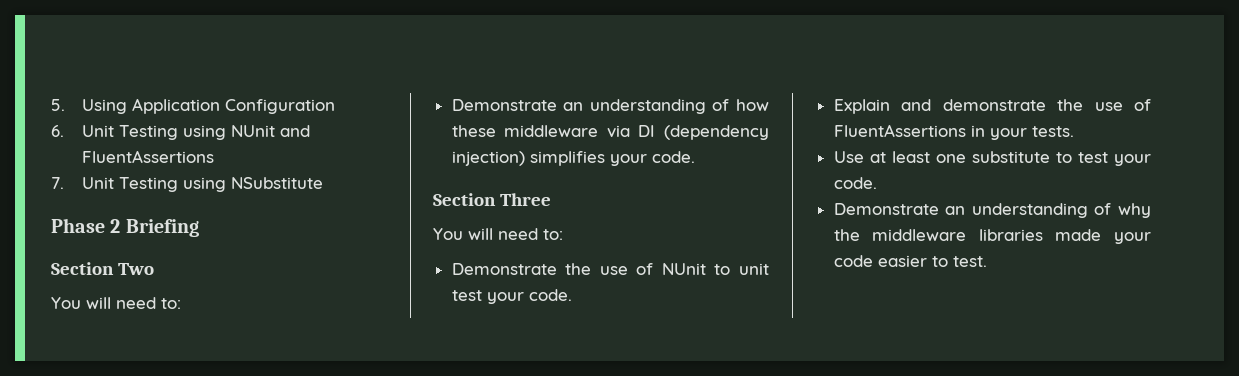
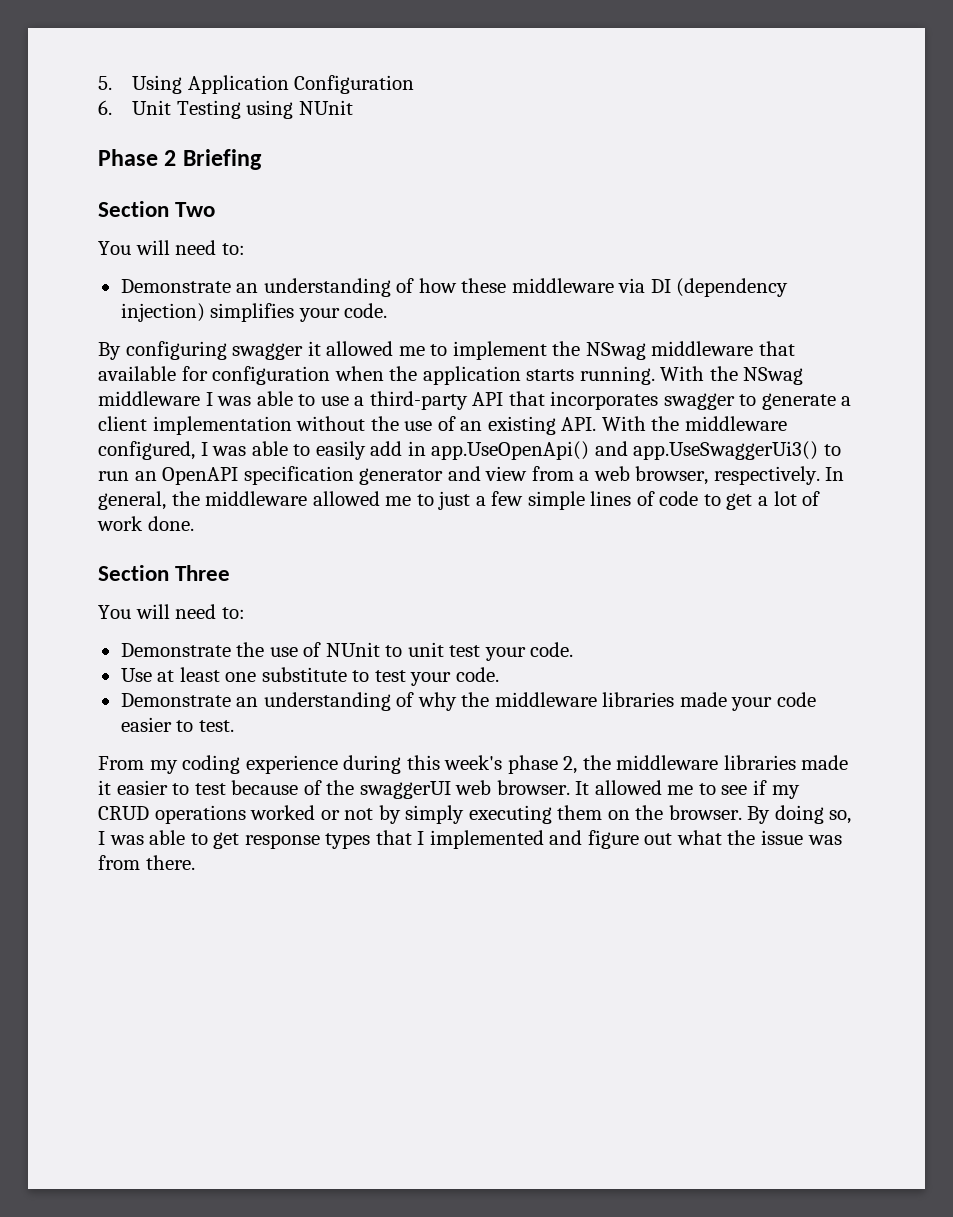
[280,125,311,137] [82,150,215,163] [51,177,324,192] and FluentAssertions // 7. Unit Testing using NSubstitute -> (353, 107) none
(695, 157) none -> [98,341,795,360] [98,366,804,385] [98,391,852,410] [98,416,787,435] [98,441,841,460] [98,466,845,485] [98,491,821,510] [97,516,194,531] // By configuring swagger it allowed me to implement the NSwag middleware that available for configuration when the application starts running. With the NSwag middleware I was able to use a third-party API that incorporates swagger to generate a client implementation without the use of an existing API. With the middleware configured, I was able to easily add in app.UseOpenApi() and app.UseSwaggerUi3() to run an OpenAPI specification generator and view from a web browser, respectively. In general, the middleware allowed me to just a few simple lines of code to get a lot of work done.
[833,99,1151,114] [833,124,1074,140] // Explain and demonstrate the use of FluentAssertions in your tests. -> (574, 649) none
(987, 261) none -> [98,755,849,774] [98,780,800,799] [98,805,852,824] [98,830,842,849] [98,855,195,870] // From my coding experience during this week's phase 2, the middleware libraries made it easier to test because of the swaggerUI web browser. It allowed me to see if my CRUD operations worked or not by simply executing them on the browser. By doing so, I was able to get response types that I implemented and figure out what the issue was from there.

